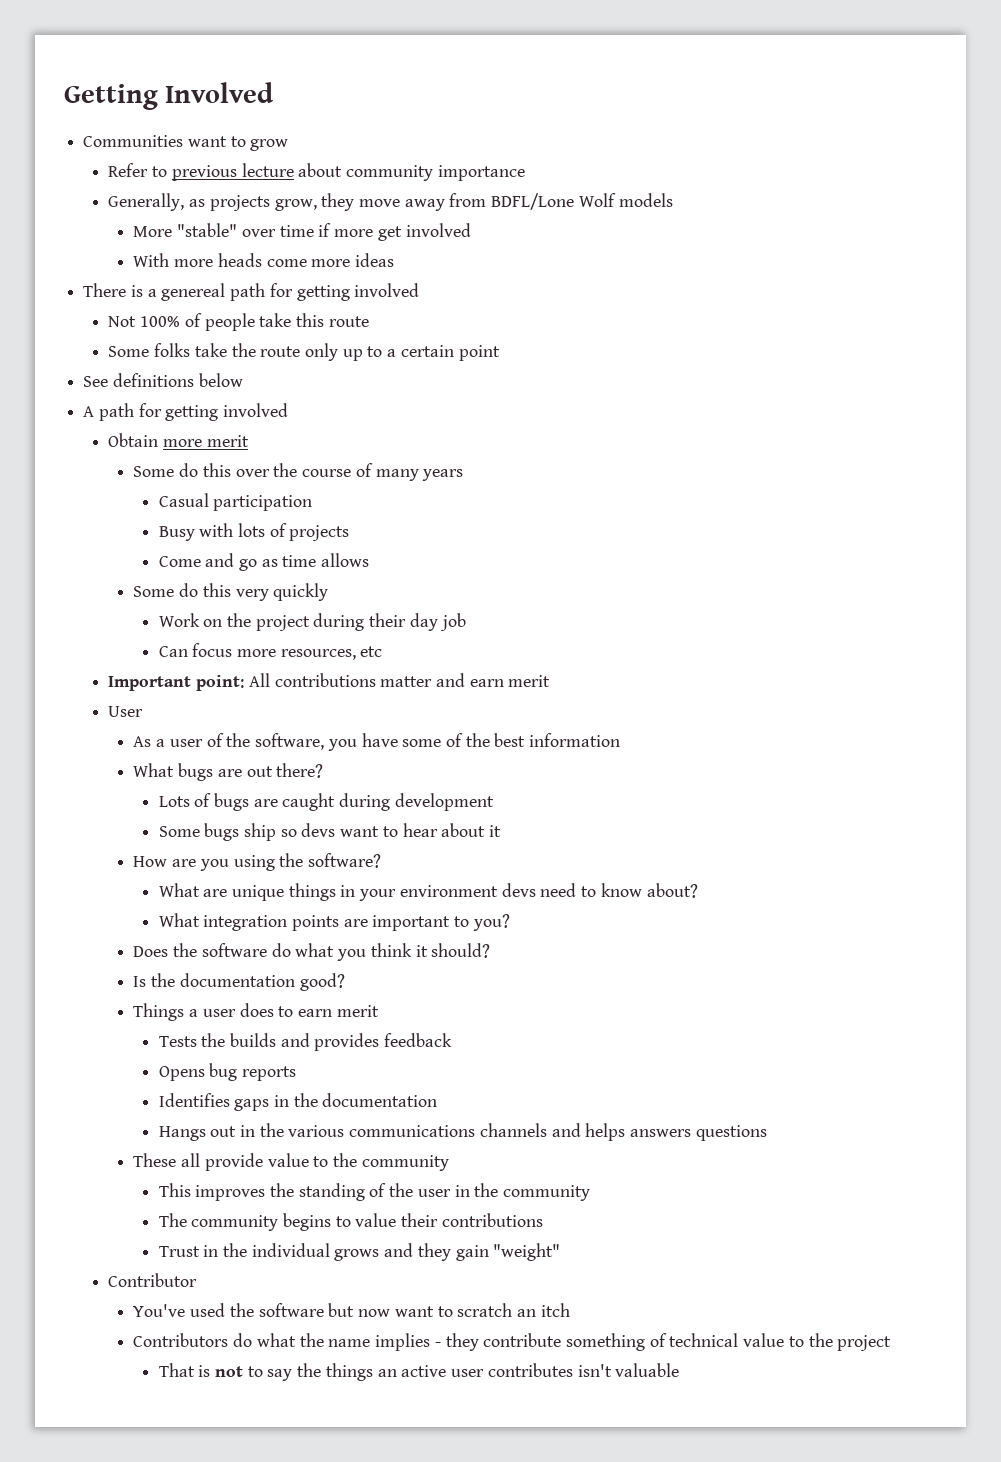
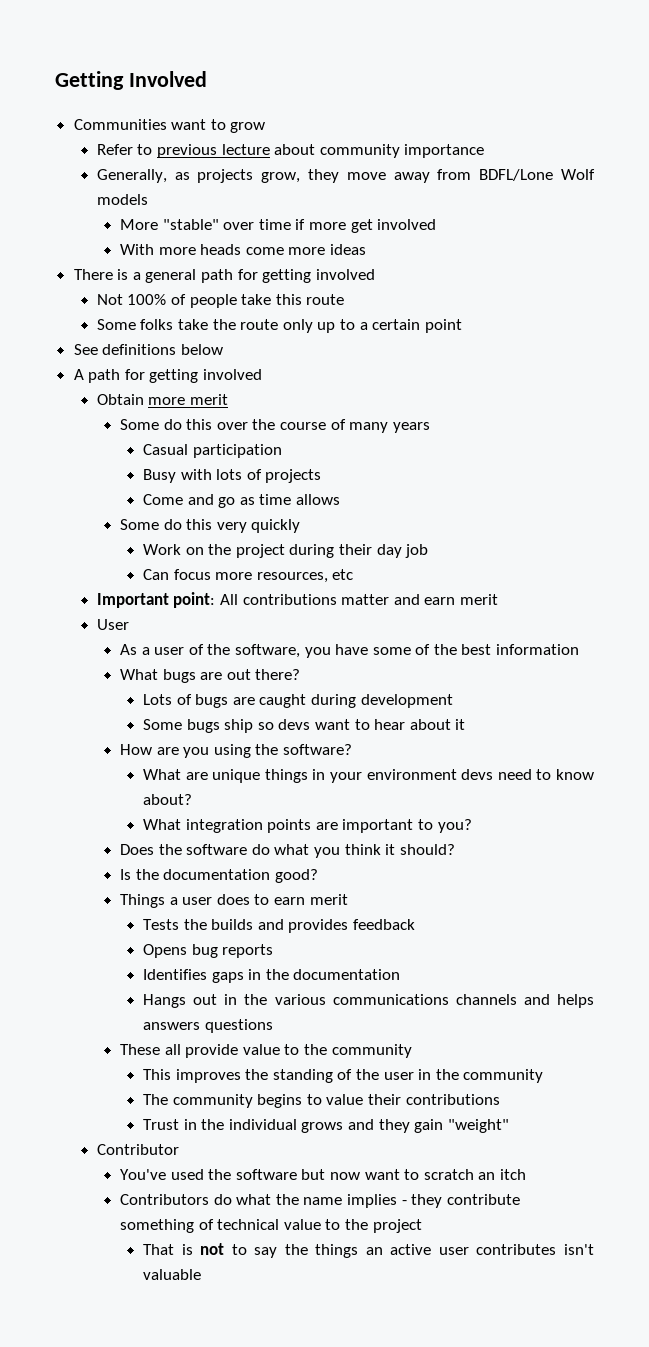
[161,283,226,301] genereal -> [145,269,197,283] general

